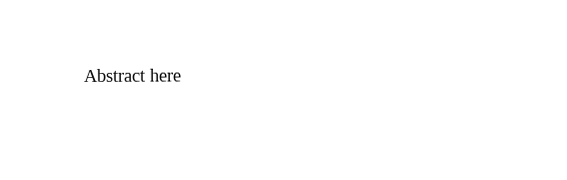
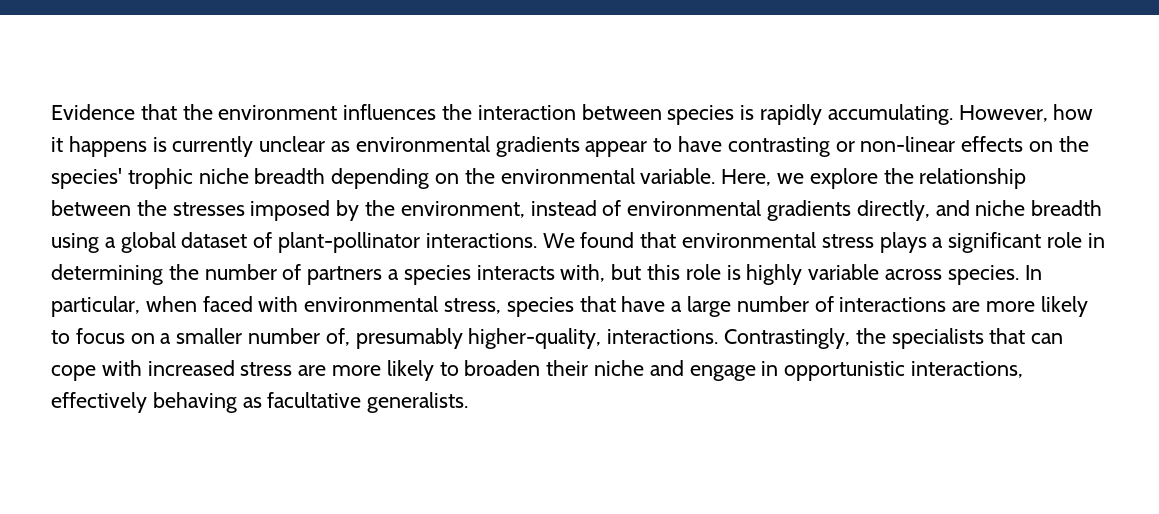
[83,68,181,83] Abstract here -> [51,104,1094,125] [51,136,1089,157] [51,168,1027,189] [51,200,1103,221] [51,232,1105,253] [51,264,1042,285] [51,296,1088,317] [51,328,1064,349] [51,360,1024,381] [51,392,469,413] Evidence that the environment influences the interaction between species is rapidly accumulating. However, how it happens is currently unclear as environmental gradients appear to have contrasting or non-linear effects on the species' trophic niche breadth depending on the environmental variable. Here, we explore the relationship between the stresses imposed by the environment, instead of environmental gradients directly, and niche breadth using a global dataset of plant-pollinator interactions. We found that environmental stress plays a significant role in determining the number of partners a species interacts with, but this role is highly variable across species. In particular, when faced with environmental stress, species that have a large number of interactions are more likely to focus on a smaller number of, presumably higher-quality, interactions. Contrastingly, the specialists that can cope with increased stress are more likely to broaden their niche and engage in opportunistic interactions, effectively behaving as facultative generalists.

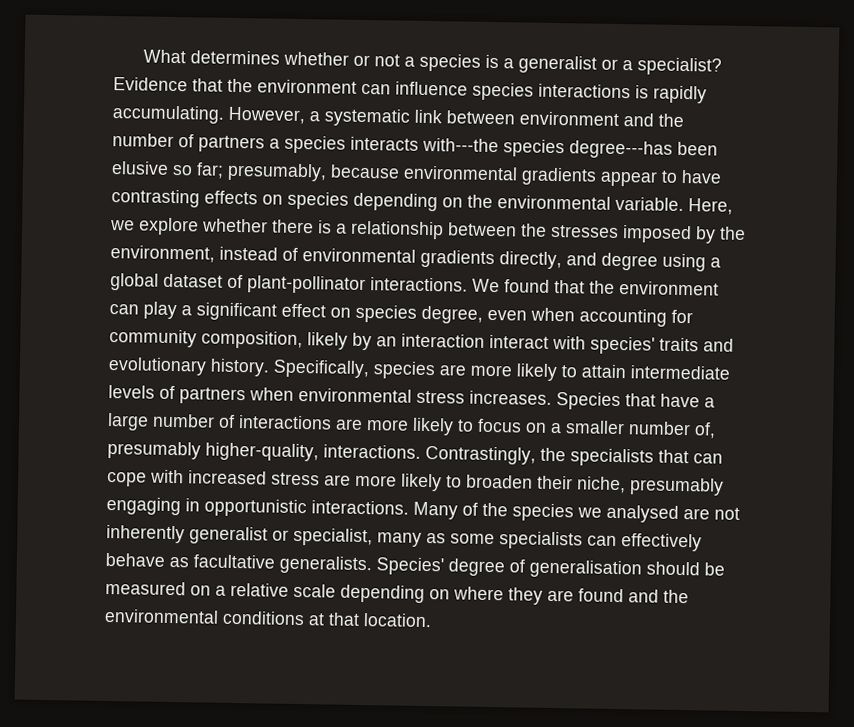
[51,104,1094,125] [51,136,351,157] Evidence that the environment influences the interaction between species is rapidly accumulating. However, how it happens is currently unclear as -> [143,49,723,76] [113,77,707,104] [112,105,684,128] [112,133,718,159] [111,161,400,182] What determines whether or not a species is a generalist or a specialist? Evidence that the environment can influence species interactions is rapidly accumulating. However, a systematic link between environment and the number of partners a species interacts with---the species degree---has been elusive so far; presumably, because
[835,136,1089,152] [51,168,326,189] or non-linear effects on the species' trophic niche breadth -> [204,190,349,210] effects on species
[883,168,914,184] the -> [202,218,347,234] whether there is a
[975,200,1103,216] niche breadth -> [601,252,658,271] degree
[682,232,1105,253] [51,264,1042,285] [51,296,574,317] environmental stress plays a significant role in determining the number of partners a species interacts with, but this role is highly variable across species. In particular, when faced with environmental stress, species -> [589,280,719,296] [109,301,693,327] [109,329,734,355] [108,357,730,382] [108,385,621,411] the environment can play a significant effect on species degree, even when accounting for community composition, likely by an interaction interact with species' traits and evolutionary history. Specifically, species are more likely to attain intermediate levels of partners when environmental stress increases. Species
[594,360,1024,381] [51,392,469,413] niche and engage in opportunistic interactions, effectively behaving as facultative generalists. -> [576,476,724,496] [106,496,740,523] [106,524,702,552] [105,552,725,579] [105,580,689,605] [104,608,432,628] niche, presumably engaging in opportunistic interactions. Many of the species we analysed are not inherently generalist or specialist, many as some specialists can effectively behave as facultative generalists. Species' degree of generalisation should be measured on a relative scale depending on where they are found and the environmental conditions at that location.

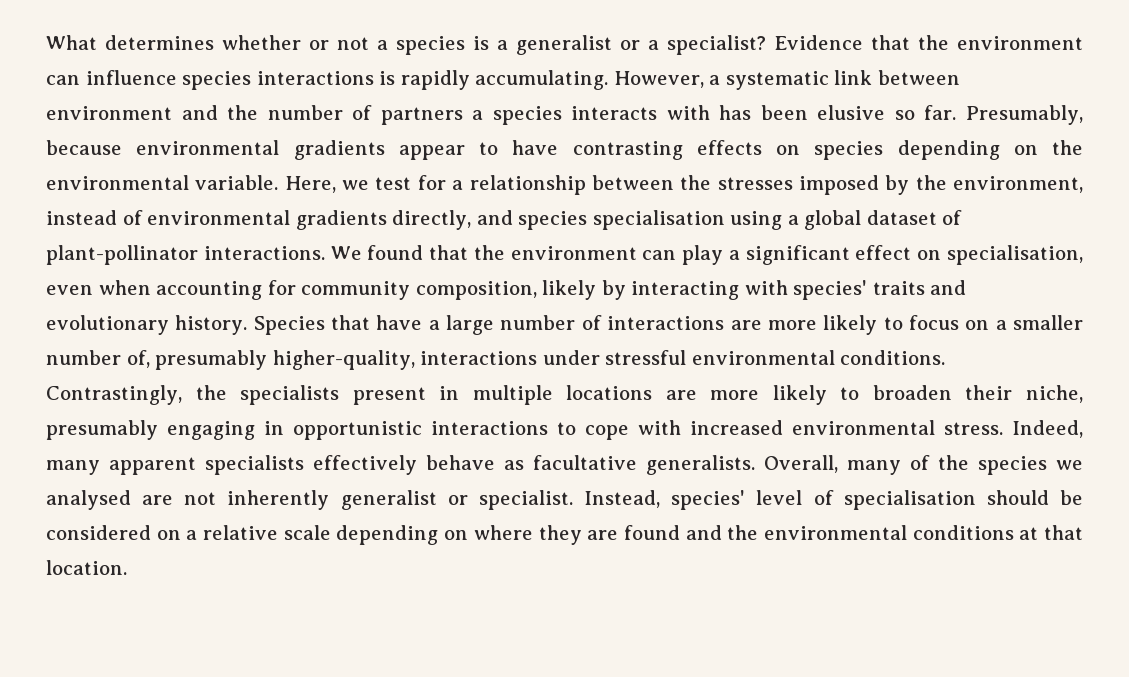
[422,137,673,159] with---the species degree---has -> [666,105,752,120] with has
[196,162,327,182] far; presumably, -> [924,105,1083,125] far. Presumably,
[138,217,332,236] explore whether there is -> [375,175,446,190] test for
[601,252,658,271] degree -> [518,210,725,230] species specialisation
[355,304,483,324] species degree, -> [947,245,1084,265] specialisation,
[376,333,549,349] an interaction interact -> [631,281,740,300] interacting
[273,359,730,382] [108,385,552,405] Specifically, species are more likely to attain intermediate levels of partners when environmental stress increases. -> (248, 325) none
[323,444,723,467] [107,469,320,487] interactions. Contrastingly, the specialists that can cope with increased stress -> [420,350,946,365] [46,385,653,405] interactions under stressful environmental conditions. Contrastingly, the specialists present in multiple locations
[311,500,458,520] interactions. Many -> [431,420,1083,440] [46,455,901,475] interactions to cope with increased environmental stress. Indeed, many apparent specialists effectively behave as facultative generalists. Overall, many
[293,527,702,552] [105,552,642,579] specialist, many as some specialists can effectively behave as facultative generalists. Species' degree of generalisation -> [478,490,976,510] specialist. Instead, species' level of specialisation
[105,580,186,596] measured -> [46,525,151,540] considered

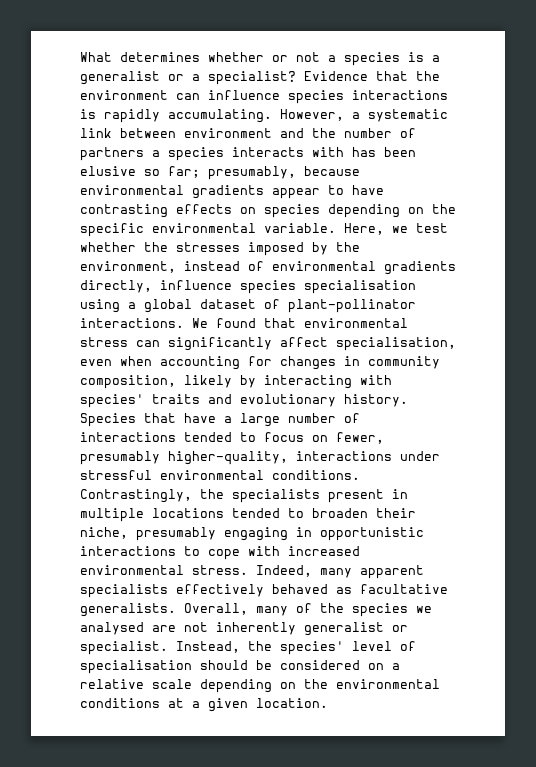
[924,105,1083,125] far. Presumably, -> [168,166,296,180] far; presumably,
(1083, 147) none -> [80,223,144,237] specific
[417,175,674,195] for a relationship between -> [80,242,136,252] whether
[476,210,513,225] and -> [160,280,232,290] influence
[473,245,942,265] the environment can play a significant effect on -> [304,318,408,328] [80,337,328,351] environmental stress can significantly affect
(296, 287) none -> [280,356,360,370] changes in
[730,315,1084,335] [46,350,150,368] are more likely to focus on a smaller number of, -> [184,432,384,444] tended to focus on fewer,
[665,385,827,405] are more likely -> [232,508,280,518] tended
[426,455,495,470] behave -> [272,584,328,594] behaved
(661, 499) none -> [248,641,272,651] the
[473,525,722,545] where they are found and -> (296, 685) none
[1044,525,1083,540] that -> [192,698,248,712] a given

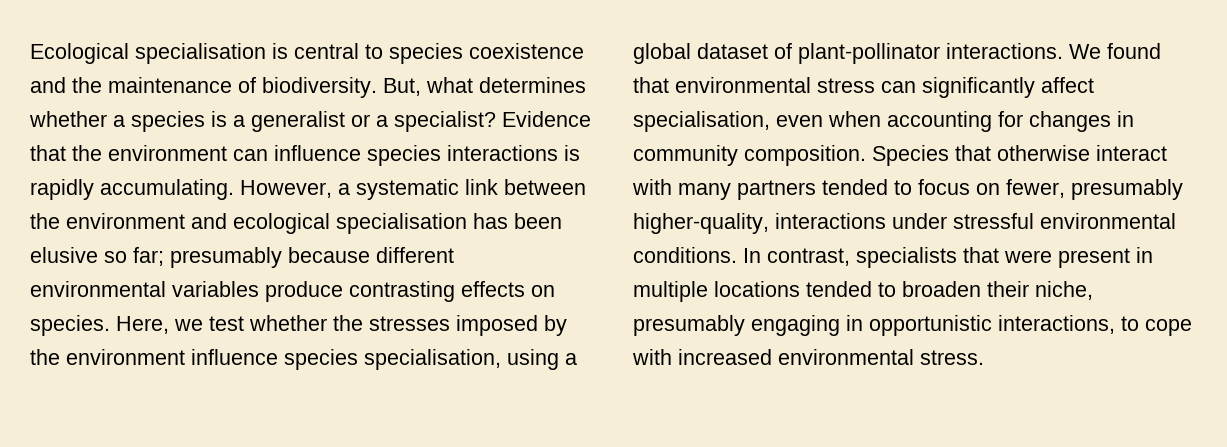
[80,52,320,62] What determines whether or not -> [30,43,584,64] [30,77,586,98] [29,111,107,127] Ecological specialisation is central to species coexistence and the maintenance of biodiversity. But, what determines whether
(176, 133) none -> [30,213,60,229] the
[312,128,416,138] [80,147,344,161] the number of partners a species interacts with -> [233,213,467,234] ecological specialisation
[208,166,360,180] [80,185,384,199] [80,204,456,218] [80,223,336,237] presumably, because environmental gradients appear to have contrasting effects on species depending on the specific environmental variable. -> [170,247,454,268] [30,281,555,302] [30,315,110,336] presumably because different environmental variables produce contrasting effects on species.
[80,261,456,275] [80,280,416,294] environment, instead of environmental gradients directly, influence species specialisation -> [66,349,501,370] environment influence species specialisation,
[80,375,392,389] [80,394,408,408] [80,413,360,427] [80,432,176,442] composition, likely by interacting with species' traits and evolutionary history. Species that have a large number of interactions -> [744,145,1167,166] [632,179,816,200] composition. Species that otherwise interact with many partners
[80,489,320,503] Contrastingly, the specialists -> [743,247,1052,268] In contrast, specialists that were
[80,546,176,556] interactions -> [998,315,1115,334] interactions,
[256,565,424,579] [80,584,448,598] [80,603,432,617] [80,622,408,636] [80,641,416,655] [80,660,400,674] [80,679,440,693] [80,698,328,712] Indeed, many apparent specialists effectively behaved as facultative generalists. Overall, many of the species we analysed are not inherently generalist or specialist. Instead, the species' level of specialisation should be considered on a relative scale depending on the environmental conditions at a given location. -> (984, 357) none

